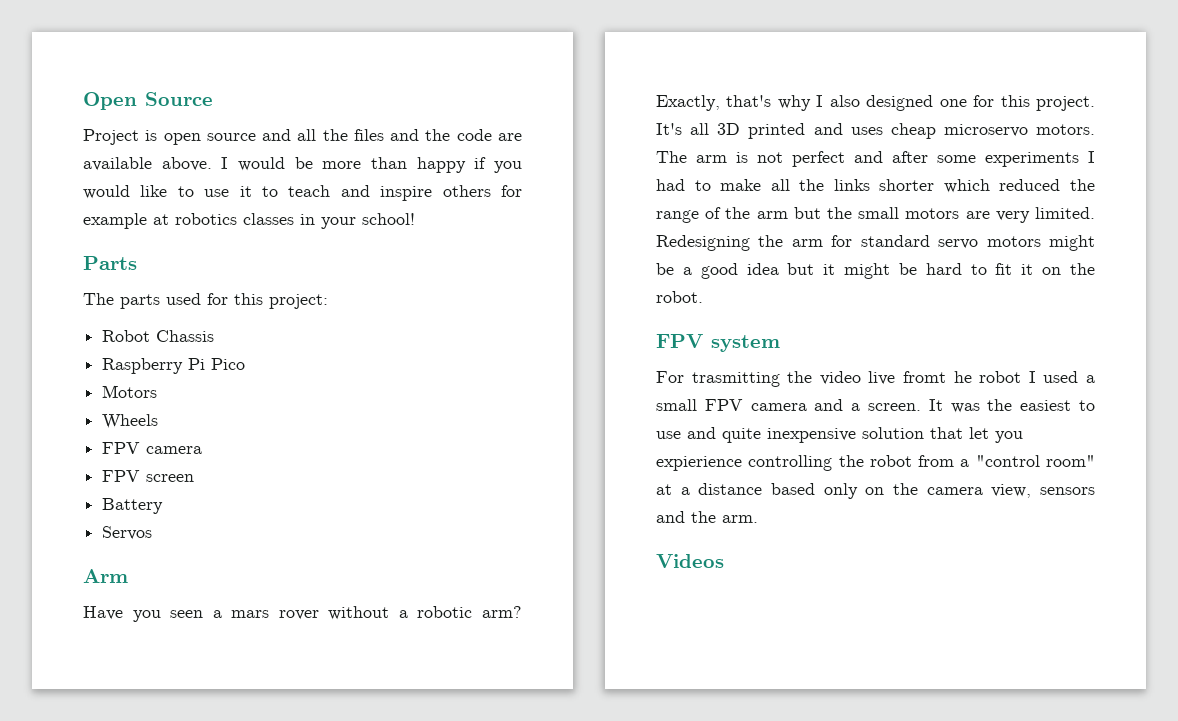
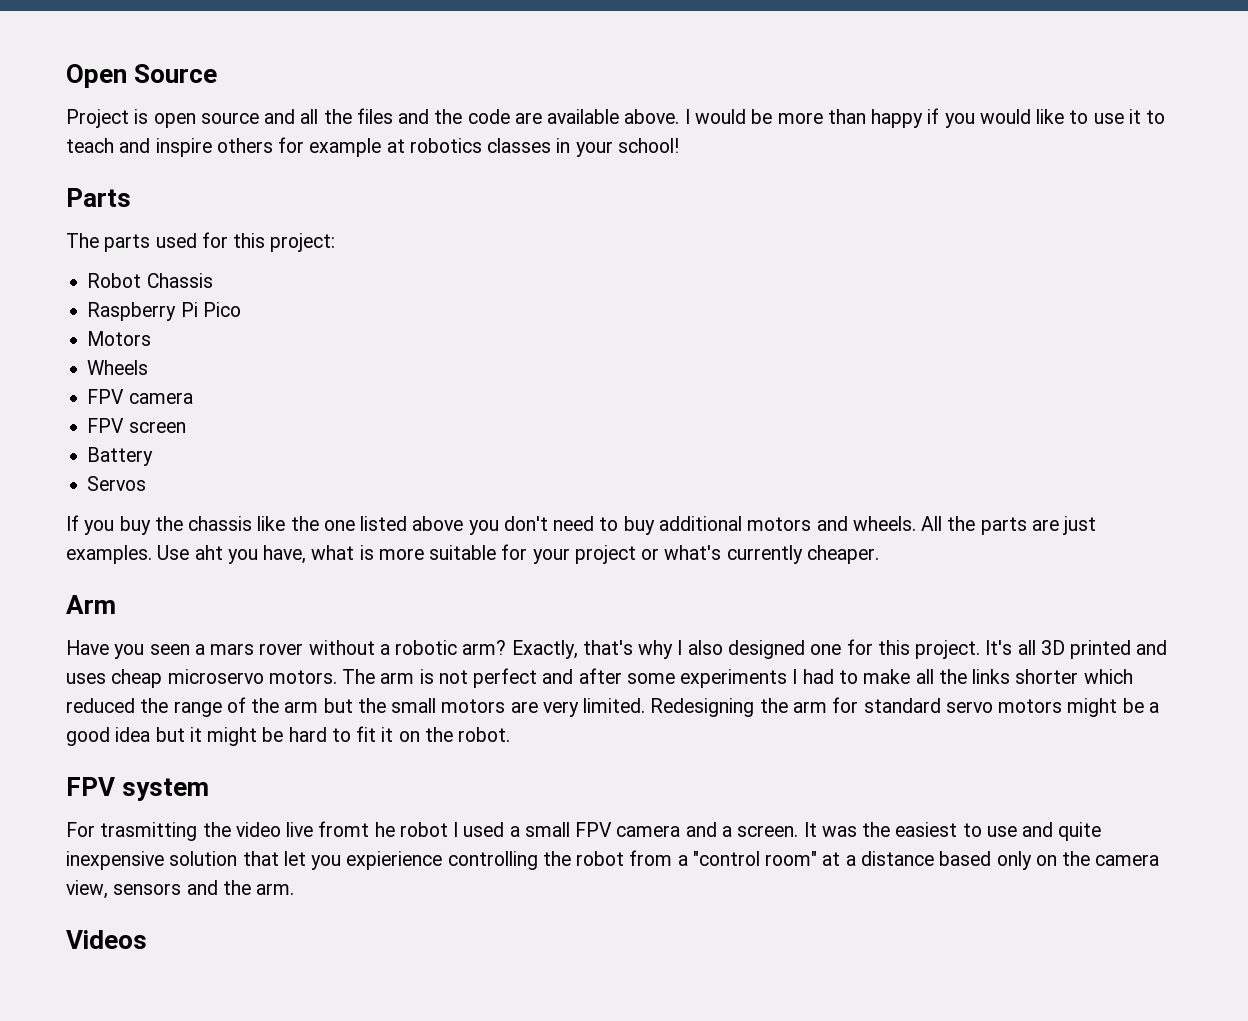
(153, 533) none -> [66,515,1097,535] [66,544,879,564] // If you buy the chassis like the one listed above you don't need to buy additional motors and wheels. All the parts are just examples. Use aht you have, what is more suitable for your project or what's currently cheaper.

